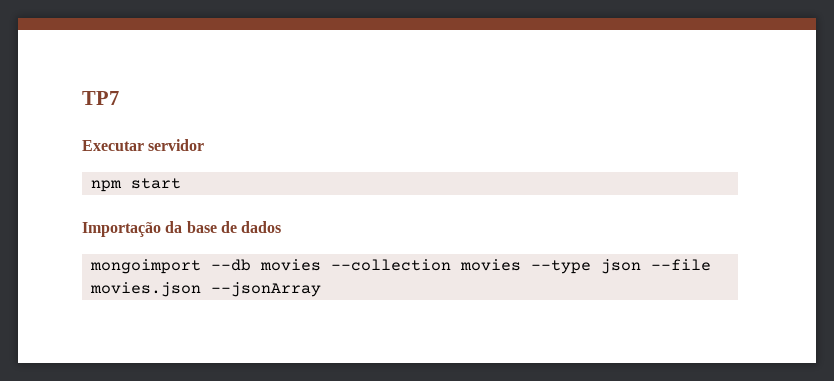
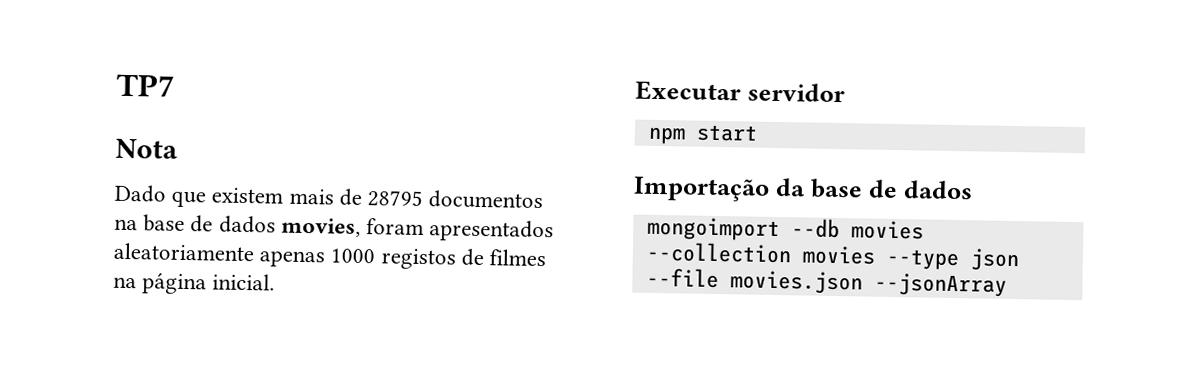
(119, 98) none -> [115,138,178,159] [114,184,544,210] [114,214,555,243] [113,242,547,270] [113,272,276,295] // Nota // Dado que existem mais de 28795 documentos na base de dados movies, foram apresentados aleatoriamente apenas 1000 registos de filmes na página inicial.

